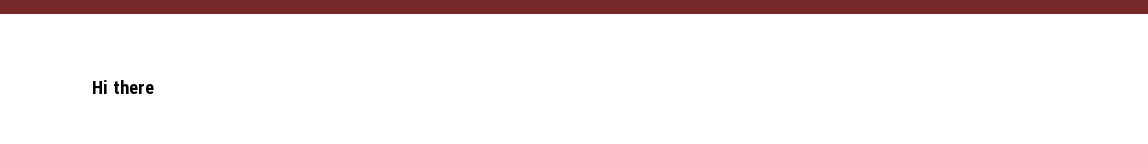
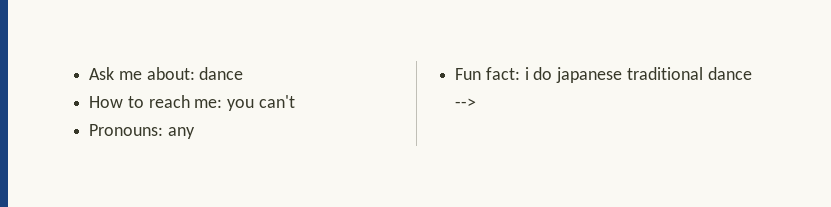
[92,80,154,94] Hi there -> [89,67,244,80] [89,95,295,111] [89,124,195,139] [455,67,752,83] [455,98,477,108] Ask me about: dance // How to reach me: you can't // Pronouns: any // Fun fact: i do japanese traditional dance -->

